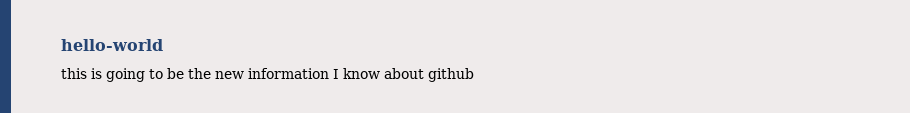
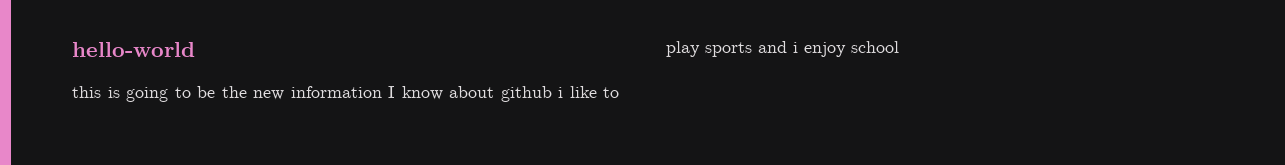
(474, 75) none -> [558,86,619,98] [666,41,899,57] i like to play sports and i enjoy school

